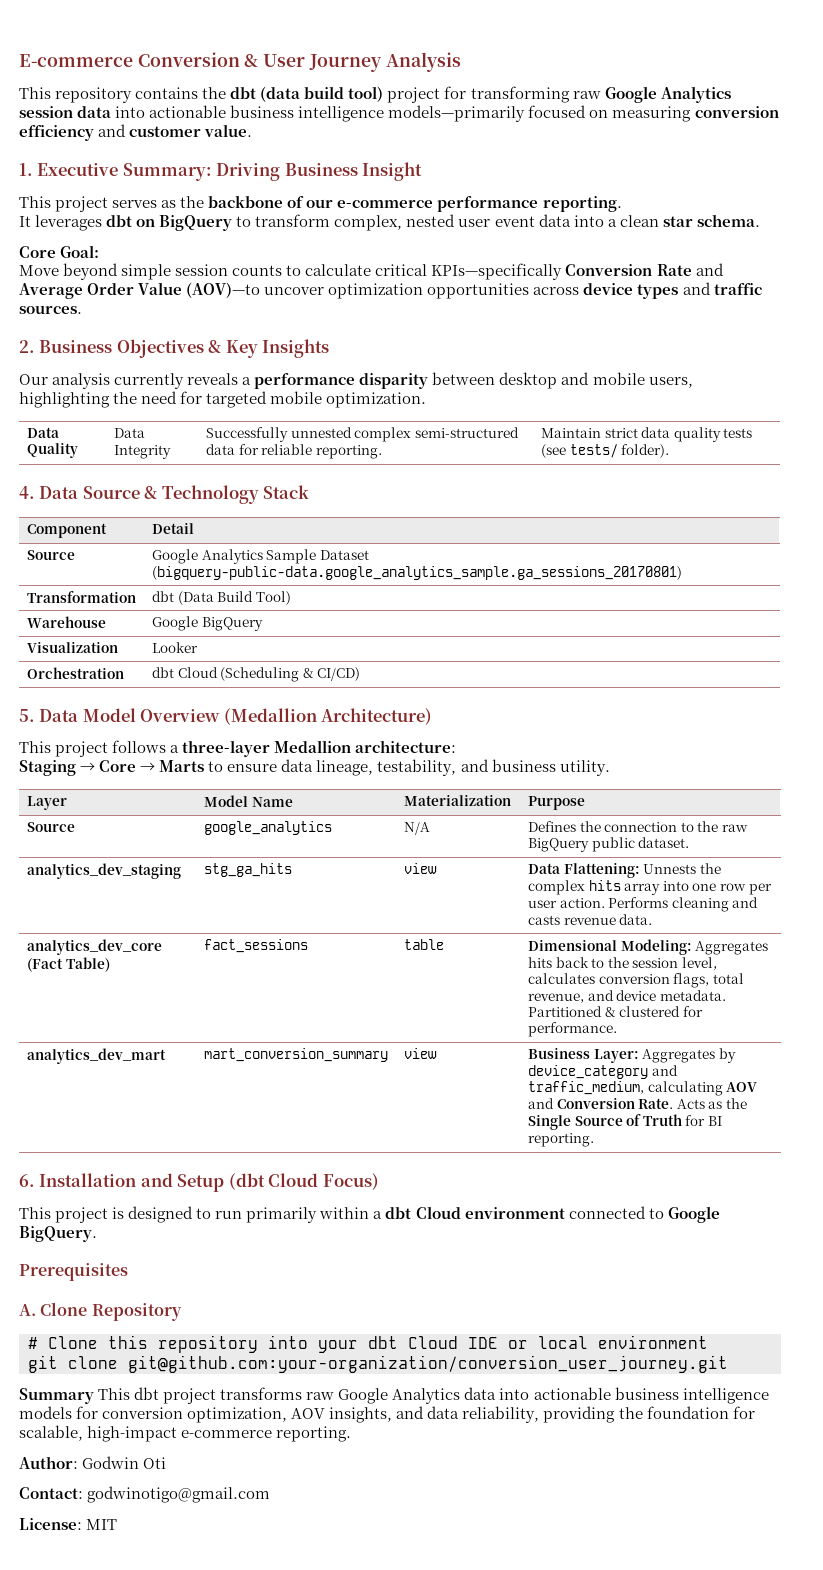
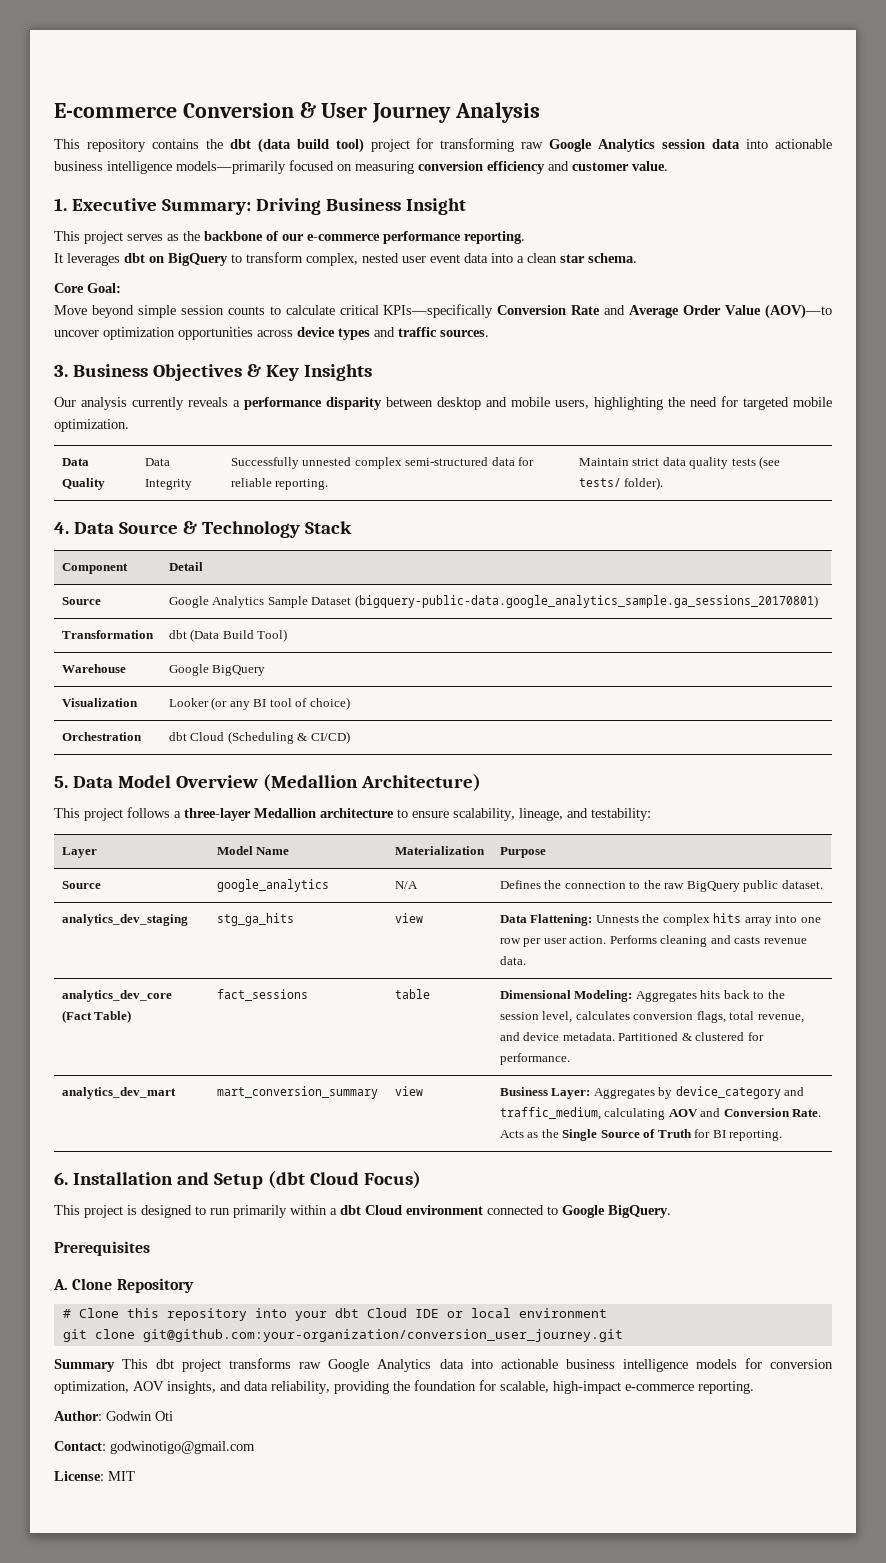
[19,340,35,353] 2. -> [54,365,68,377] 3.
(198, 647) none -> [211,697,350,710] (or any BI tool of choice)
[355,740,457,753] [19,759,610,776] architecture: // Staging → Core → Marts to ensure data lineage, testability, and business utility. -> [320,808,651,821] architecture to ensure scalability, lineage, and testability:

